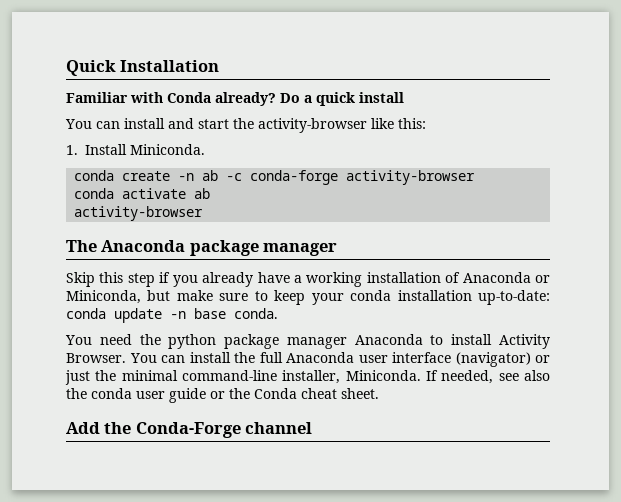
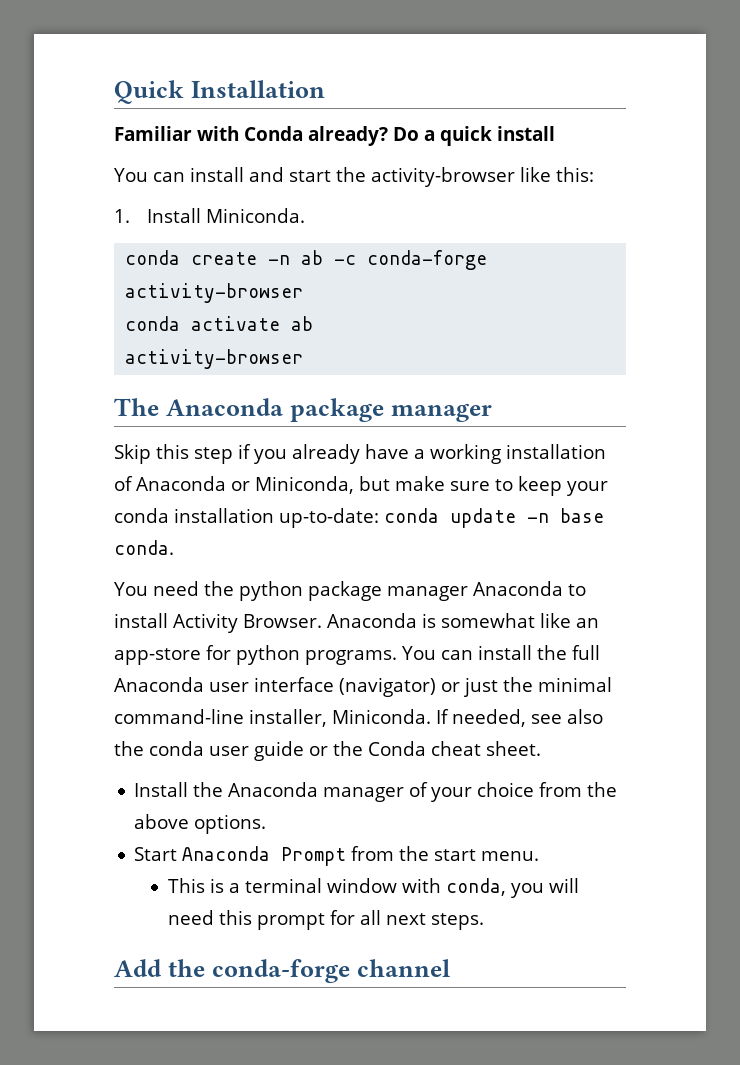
(126, 358) none -> [327,613,599,628] [114,645,397,665] Anaconda is somewhat like an app-store for python programs.
(379, 393) none -> [134,782,618,802] [134,814,267,834] [134,846,540,866] [167,878,579,898] [167,910,484,930] // Install the Anaconda manager of your choice from the above options. // Start Anaconda Prompt from the start menu. // This is a terminal window with conda, you will need this prompt for all next steps.
[135,422,241,438] Conda-Forge -> [211,959,350,983] conda-forge

